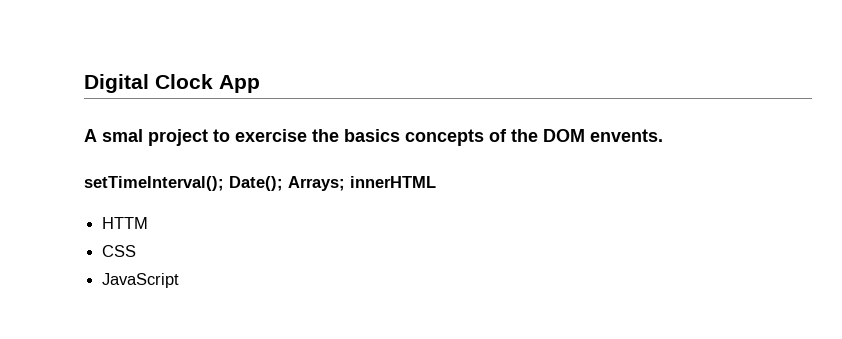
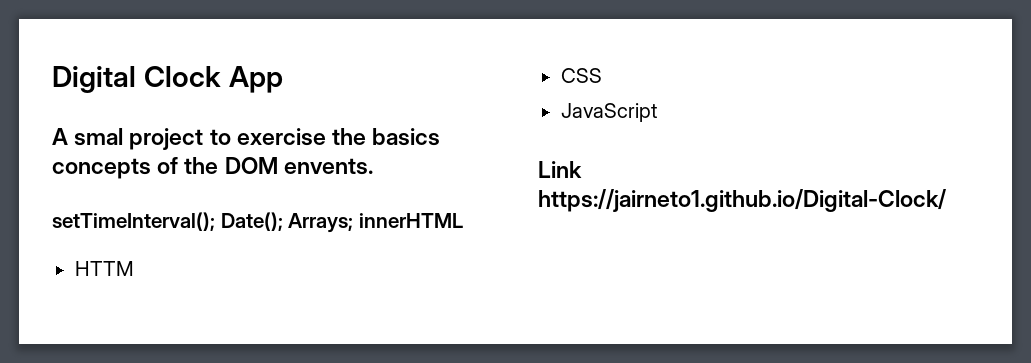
(180, 280) none -> [538,161,582,178] [538,189,946,212] // Link https://jairneto1.github.io/Digital-Clock/

